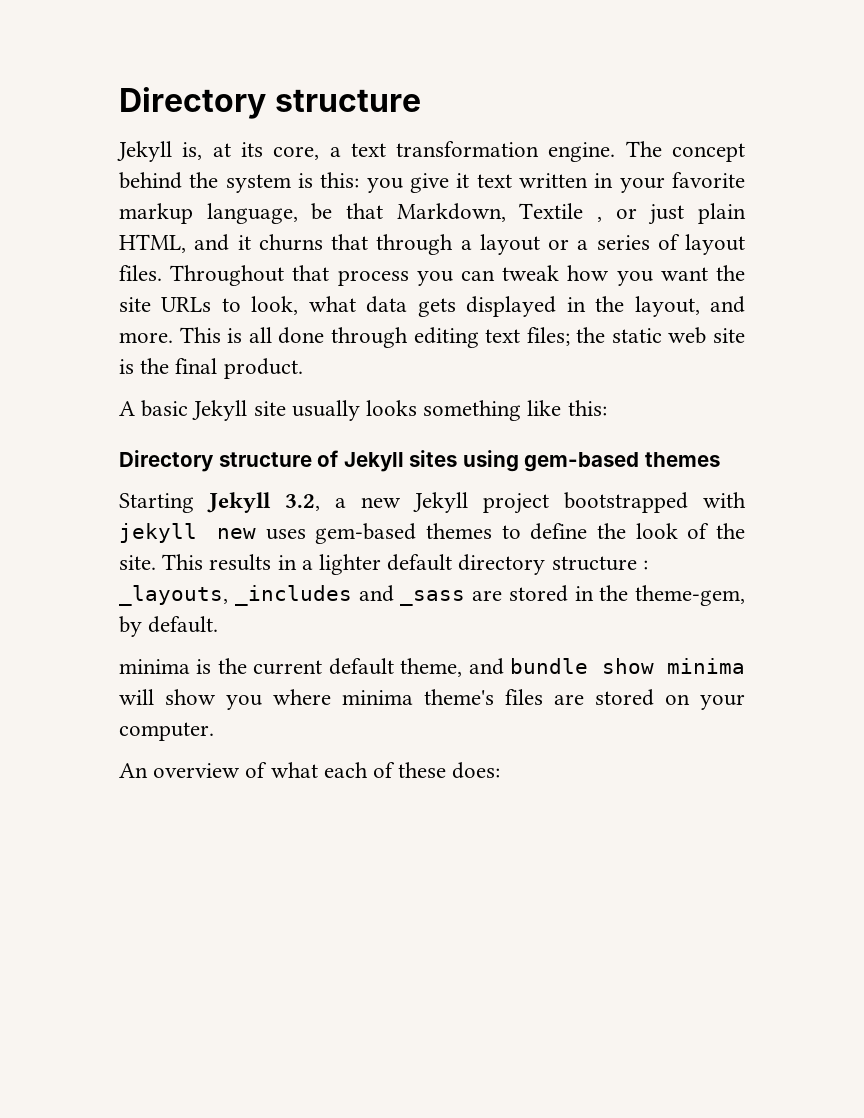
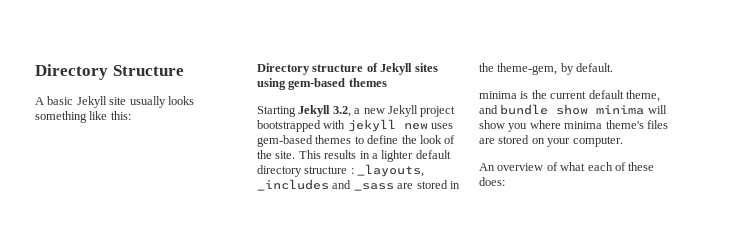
[119,87,421,119] [117,141,745,162] [119,172,745,193] [119,203,746,225] [119,234,745,255] [119,265,745,286] [119,296,745,317] [119,327,745,348] [119,358,303,379] Directory structure // Jekyll is, at its core, a text transformation engine. The concept behind the system is this: you give it text written in your favorite markup language, be that Markdown, Textile , or just plain HTML, and it churns that through a layout or a series of layout files. Throughout that process you can tweak how you want the site URLs to look, what data gets displayed in the layout, and more. This is all done through editing text files; the static web site is the final product. -> [35,64,184,80] Directory Structure

